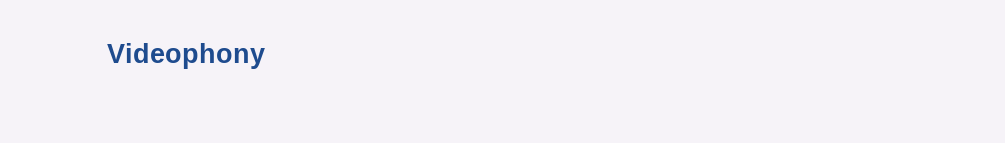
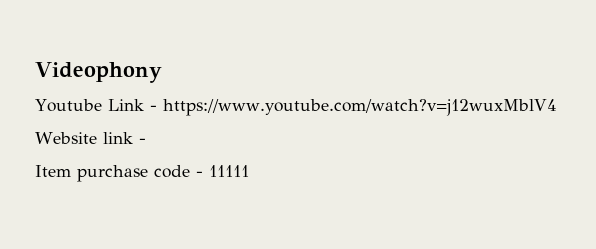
(265, 56) none -> [35,99,557,116] [35,132,146,144] [35,165,249,182] // Youtube Link - https://www.youtube.com/watch?v=j12wuxMblV4 // Website link - // Item purchase code - 11111

